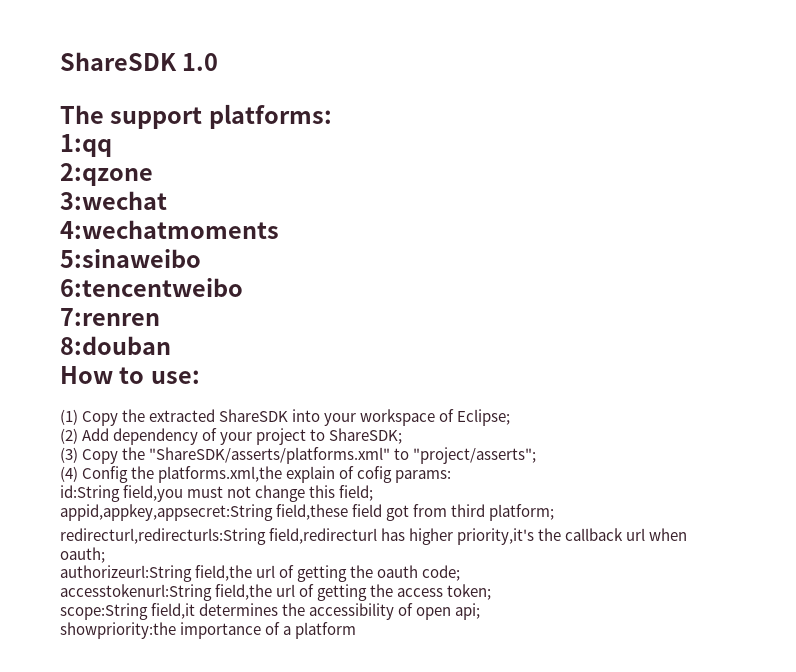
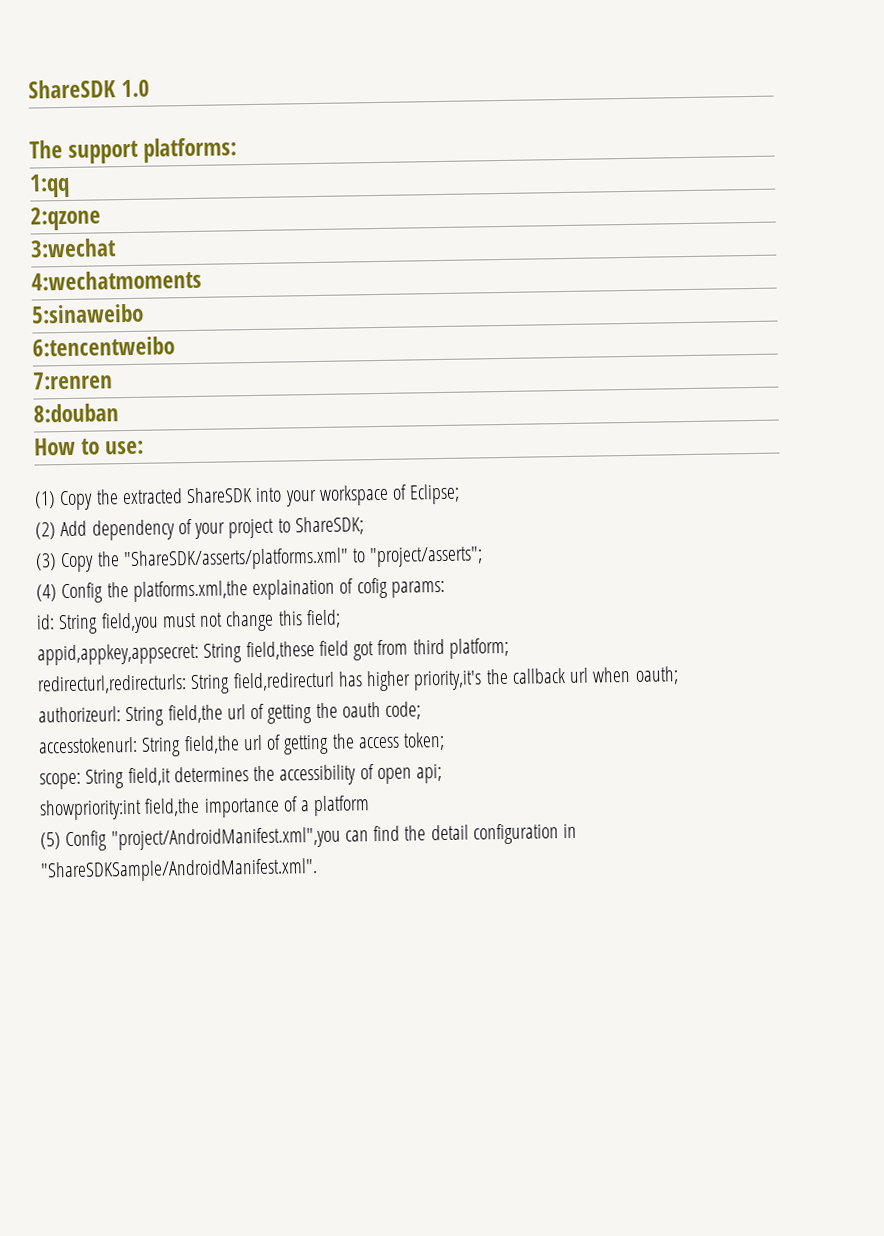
[286,466,336,483] explain -> [252,578,336,601] explaination
[60,485,120,502] id:String -> [36,614,99,635] id: String
[60,504,273,521] appid,appkey,appsecret:String -> [37,642,243,666] appid,appkey,appsecret: String
[60,528,266,545] redirecturl,redirecturls:String -> [37,674,231,695] redirecturl,redirecturls: String
[60,565,192,582] authorizeurl:String -> [38,706,165,727] authorizeurl: String
[60,584,212,601] accesstokenurl:String -> [38,736,182,757] accesstokenurl: String
[60,603,148,620] scope:String -> [39,769,125,790] scope: String
[60,622,176,639] showpriority:the -> [39,797,201,821] showpriority:int field,the
(357, 630) none -> [40,823,578,852] [40,858,318,883] // (5) Config "project/AndroidManifest.xml",you can find the detail configuration in "ShareSDKSample/AndroidManifest.xml".

